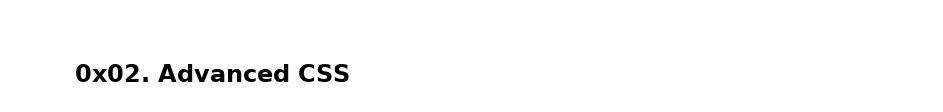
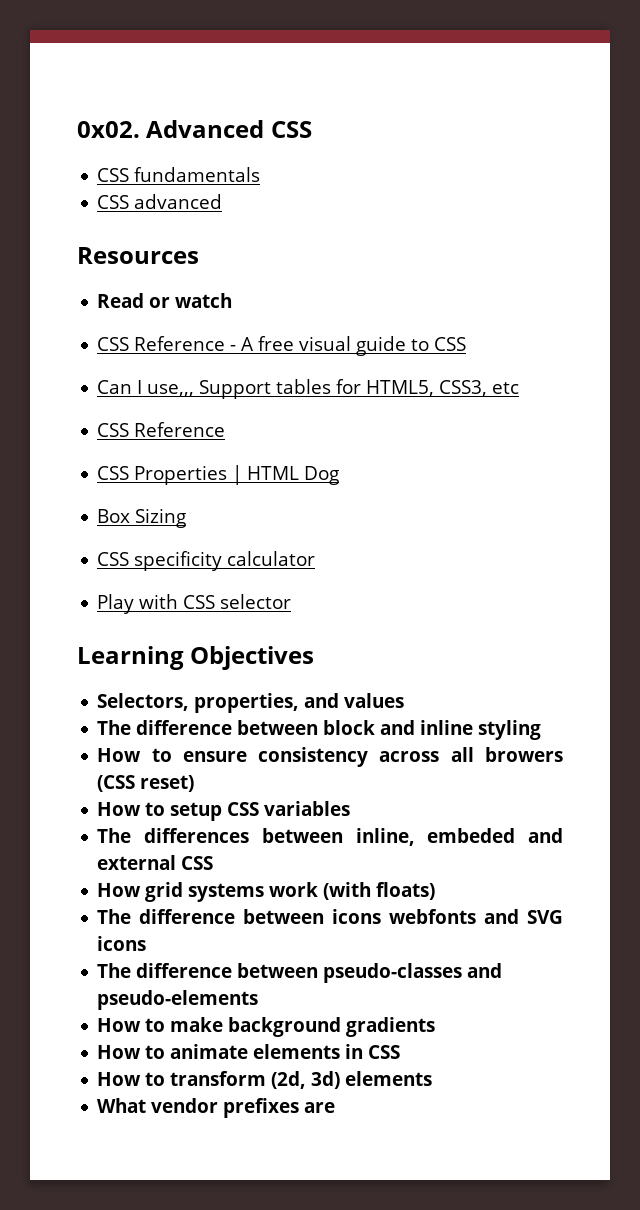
(350, 73) none -> [97,167,261,182] [97,194,223,209] [77,247,199,264] [97,293,233,308] [97,336,467,356] [97,379,520,399] [97,422,226,437] [97,465,340,485] [97,508,187,528] [97,551,316,571] [97,594,292,614] [77,646,315,670] [97,693,405,713] [97,720,542,740] [97,747,563,767] [97,775,195,792] [97,801,351,821] [97,828,563,846] [97,855,214,870] [97,882,436,902] [97,909,563,924] [97,936,147,951] [97,963,503,983] [97,990,259,1010] [97,1017,436,1037] [97,1044,401,1059] [97,1071,433,1089] [97,1098,336,1118] // CSS fundamentals // CSS advanced // Resources // Read or watch // CSS Reference - A free visual guide to CSS // Can I use,,, Support tables for HTML5, CSS3, etc // CSS Reference // CSS Properties | HTML Dog // Box Sizing // CSS specificity calculator // Play with CSS selector // Learning Objectives // Selectors, properties, and values // The difference between block and inline styling // How to ensure consistency across all browers (CSS reset) // How to setup CSS variables // The differences between inline, embeded and external CSS // How grid systems work (with floats) // The difference between icons webfonts and SVG icons // The difference between pseudo-classes and pseudo-elements // How to make background gradients // How to animate elements in CSS // How to transform (2d, 3d) elements // What vendor prefixes are

